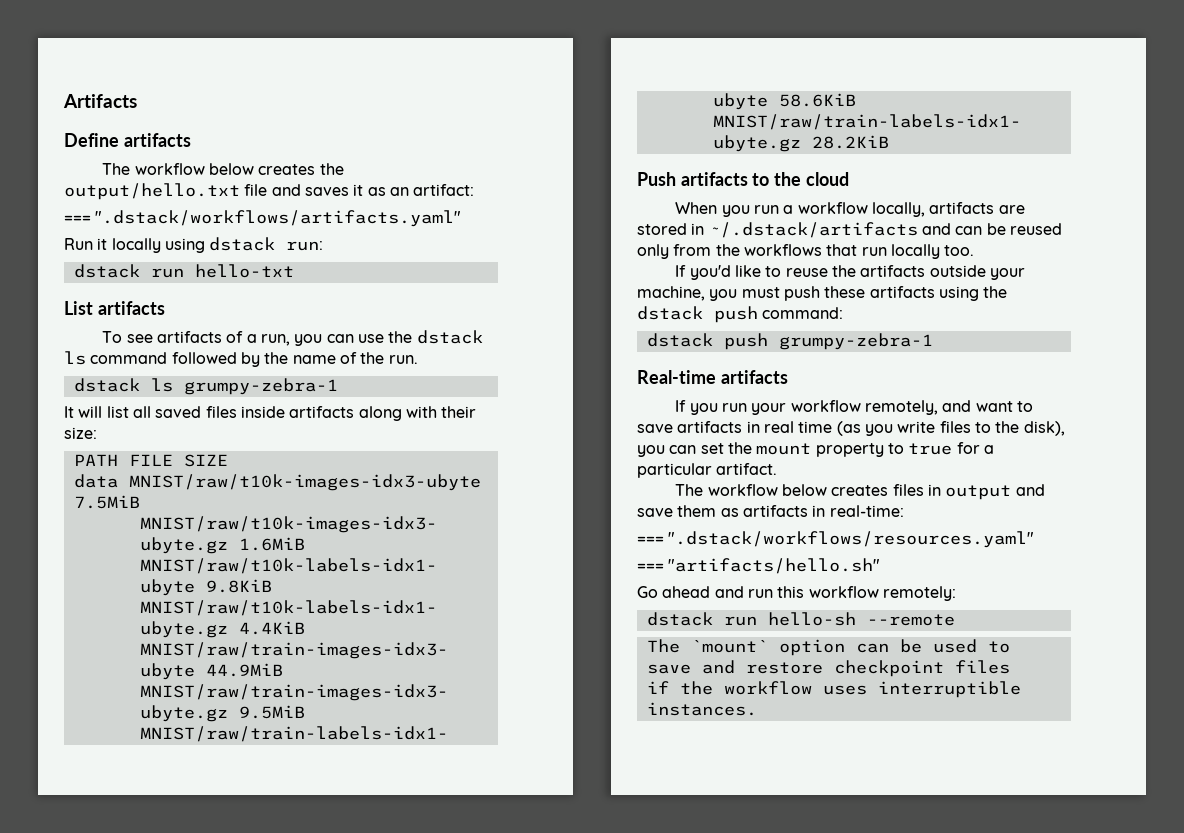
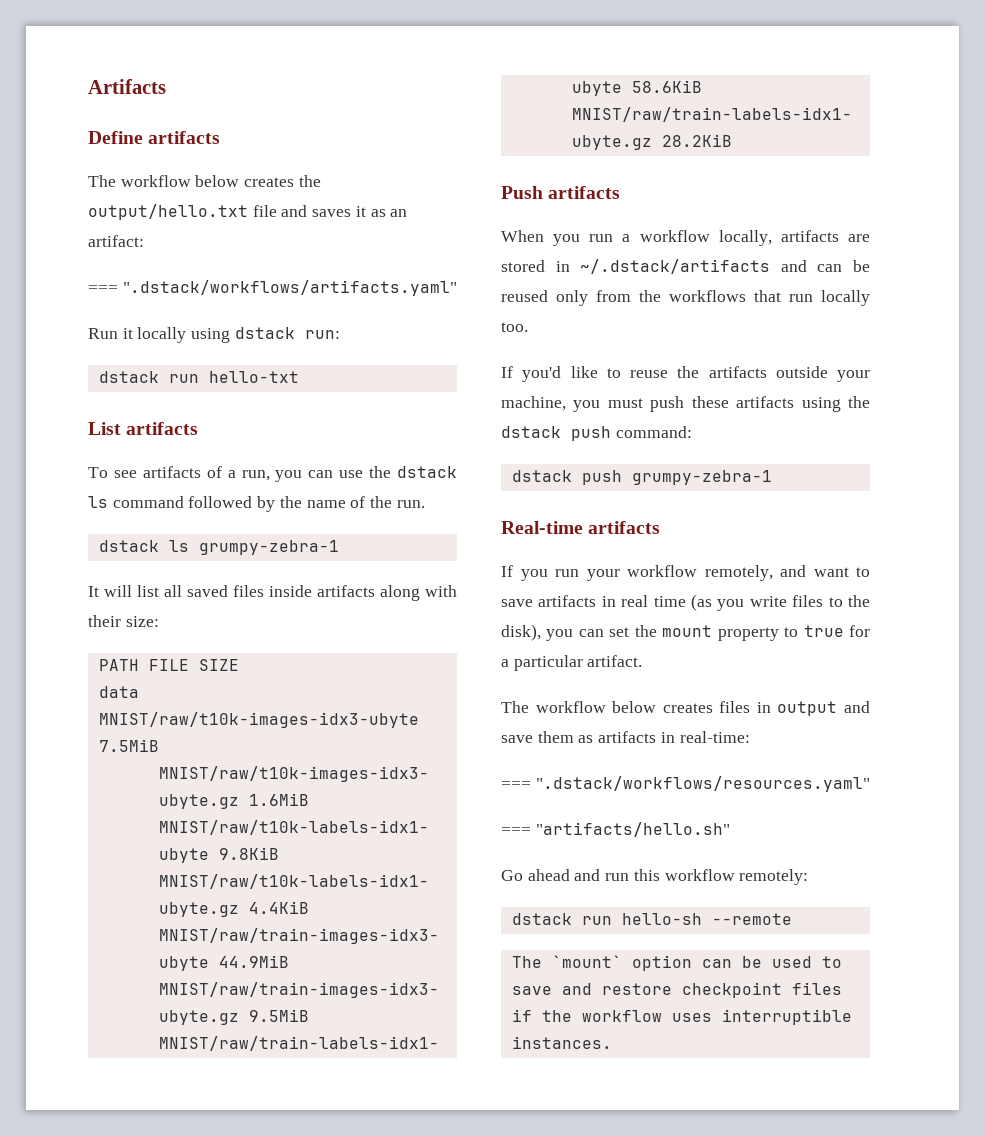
[752,172,849,186] to the cloud -> (621, 192) none

